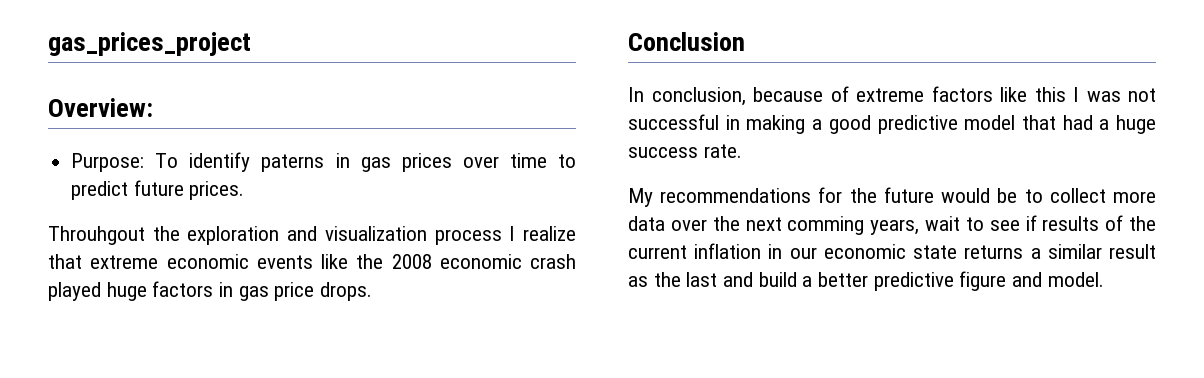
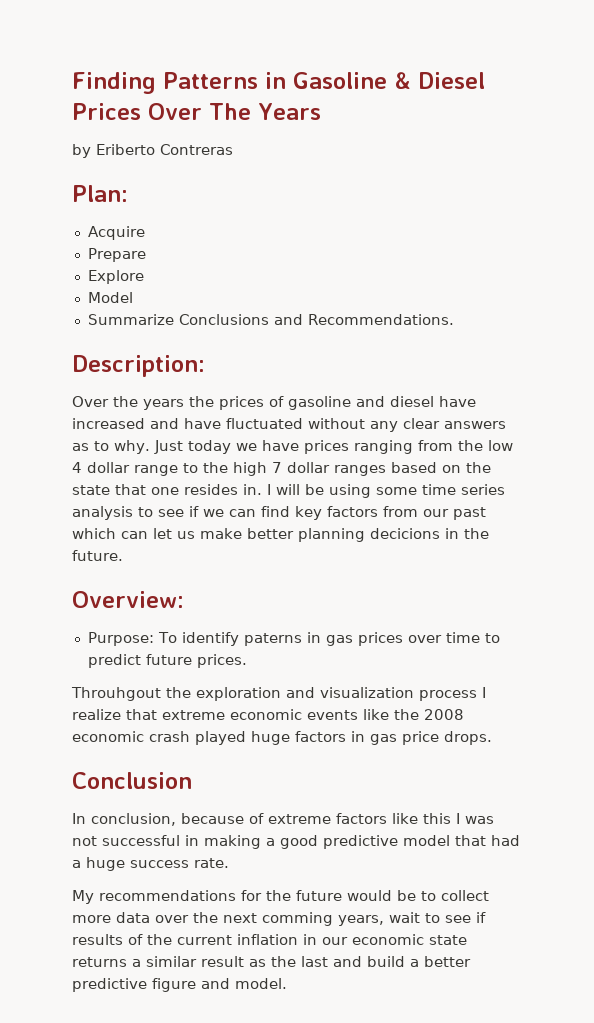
[48,32,251,56] gas_prices_project -> [72,72,485,94] [72,103,321,120] [72,144,233,158] [72,185,128,202] [87,226,145,240] [87,248,146,262] [87,270,144,284] [87,292,133,303] [87,314,454,325] [72,355,205,377] [72,396,476,410] [72,418,506,432] [72,440,513,454] [72,462,491,476] [72,484,505,498] [72,506,486,520] [72,528,489,542] [72,550,123,561] Finding Patterns in Gasoline & Diesel Prices Over The Years // by Eriberto Contreras // Plan: // Acquire // Prepare // Explore // Model // Summarize Conclusions and Recommendations. // Description: // Over the years the prices of gasoline and diesel have increased and have fluctuated without any clear answers as to why. Just today we have prices ranging from the low 4 dollar range to the high 7 dollar ranges based on the state that one resides in. I will be using some time series analysis to see if we can find key factors from our past which can let us make better planning decicions in the future.

